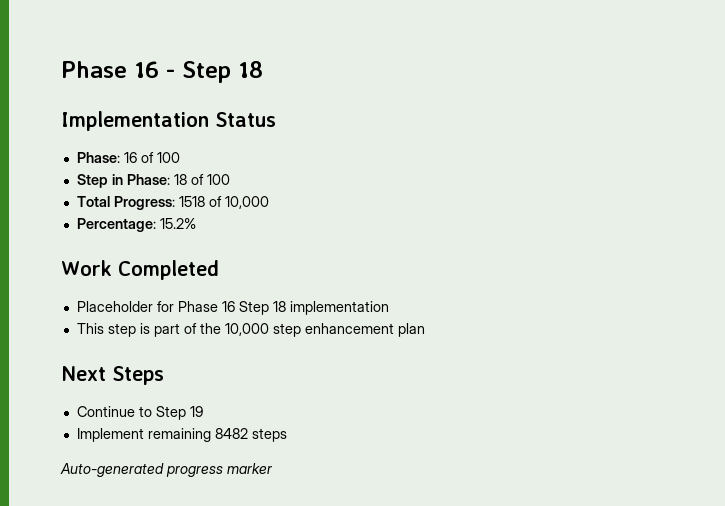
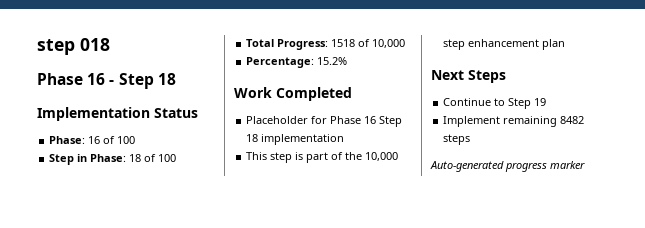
(61, 69) none -> [37,38,110,55] step 018 //

